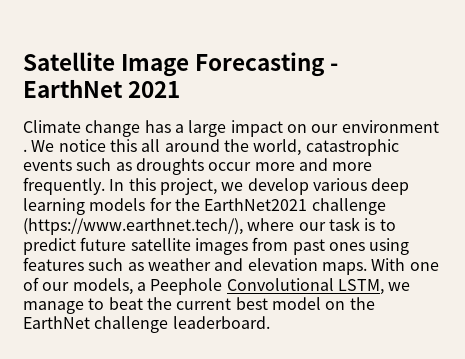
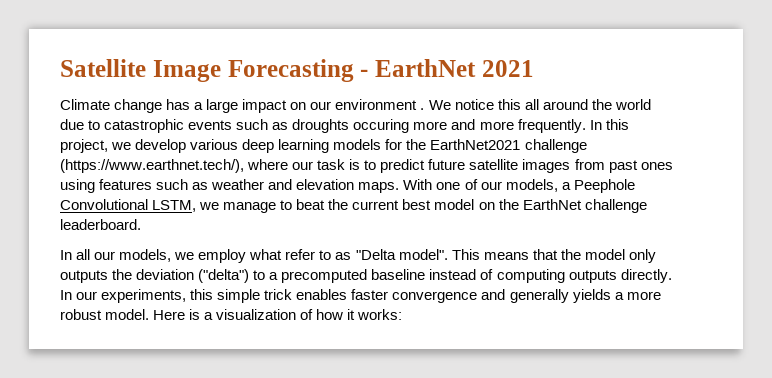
[253,139,302,156] world, -> [614,99,651,110] [60,119,101,130] world due to
[208,162,252,171] occur -> [353,119,410,133] occuring
(270, 322) none -> [60,249,656,263] [60,269,672,283] [60,289,661,303] [60,309,403,320] // In all our models, we employ what refer to as "Delta model". This means that the model only outputs the deviation ("delta") to a precomputed baseline instead of computing outputs directly. In our experiments, this simple trick enables faster convergence and generally yields a more robust model. Here is a visualization of how it works:

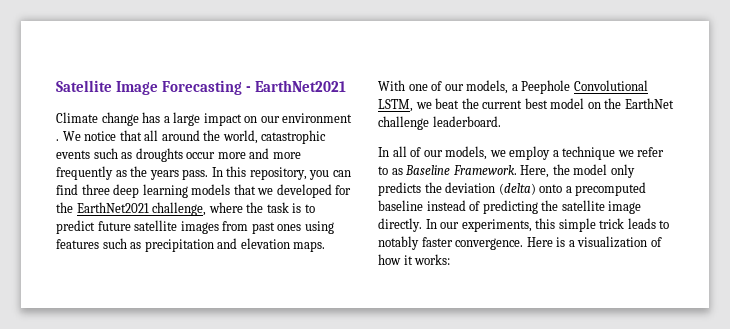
[375,59,534,77] EarthNet 2021 -> [255,80,347,92] EarthNet2021
[497,99,521,110] this -> [119,130,142,141] that
[614,99,651,110] [60,119,101,130] world due to -> [222,130,258,144] world,
[353,119,410,133] occuring -> [186,152,216,159] occur
[517,119,629,133] [60,139,587,153] [60,159,314,173] frequently. In this project, we develop various deep learning models for the EarthNet2021 challenge (https://www.earthnet.tech/), where our -> [56,166,351,180] [56,184,352,198] [56,202,264,216] frequently as the years pass. In this repository, you can find three deep learning models that we developed for the EarthNet2021 challenge, where the
[211,179,265,190] weather -> [144,239,214,252] precipitation
[223,200,293,213] manage to -> (432, 105) none
(91, 254) none -> [410,147,422,157] of
[249,249,558,260] what refer to as "Delta model". This means that -> [552,146,665,160] [378,165,550,178] a technique we refer to as Baseline Framework. Here,
[60,270,108,283] outputs -> [378,182,421,196] predicts
[198,269,266,283] ("delta") to -> [498,183,563,195] (delta) onto
[496,269,617,283] computing outputs -> [482,200,642,214] predicting the satellite image
[296,289,661,303] [60,309,150,320] enables faster convergence and generally yields a more robust model. -> [627,218,670,229] [378,236,524,250] leads to notably faster convergence.

